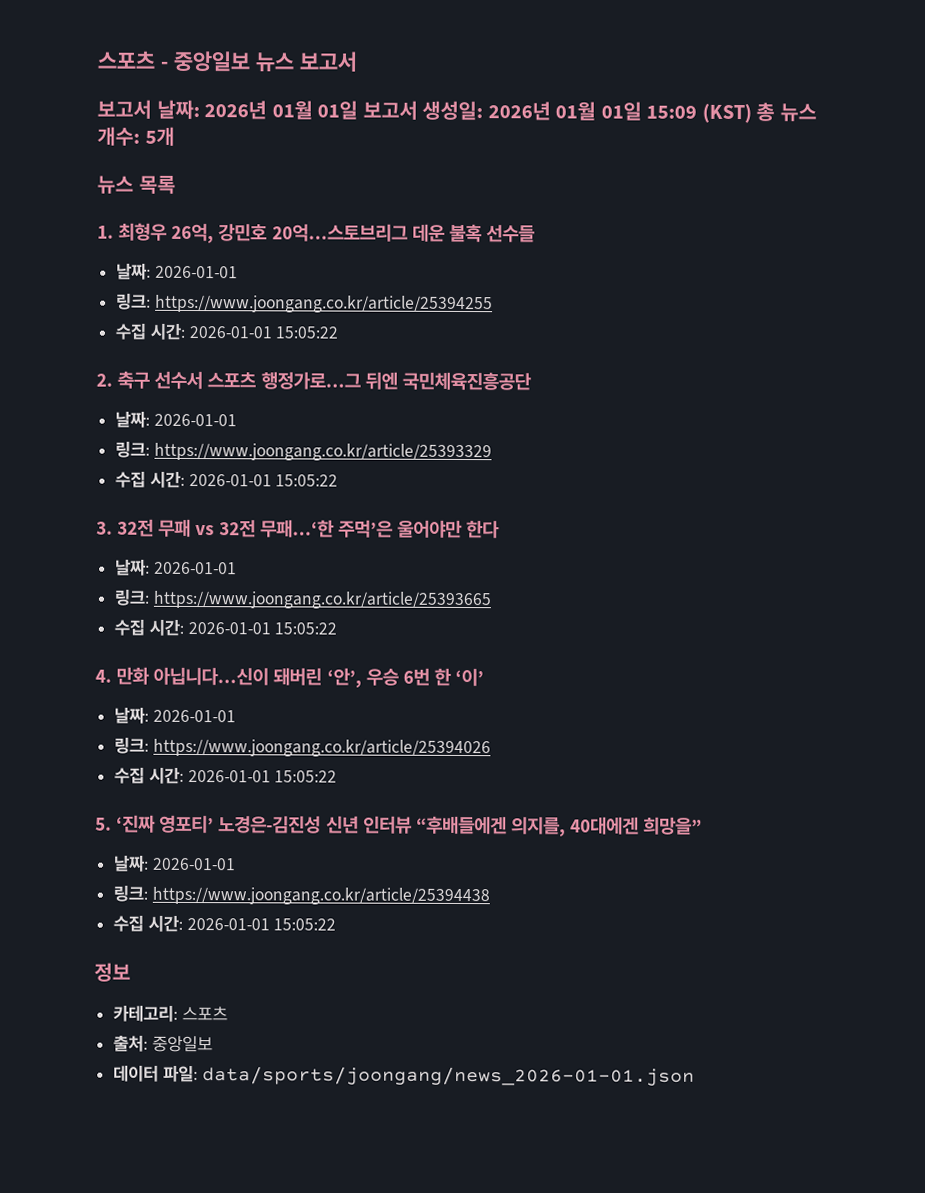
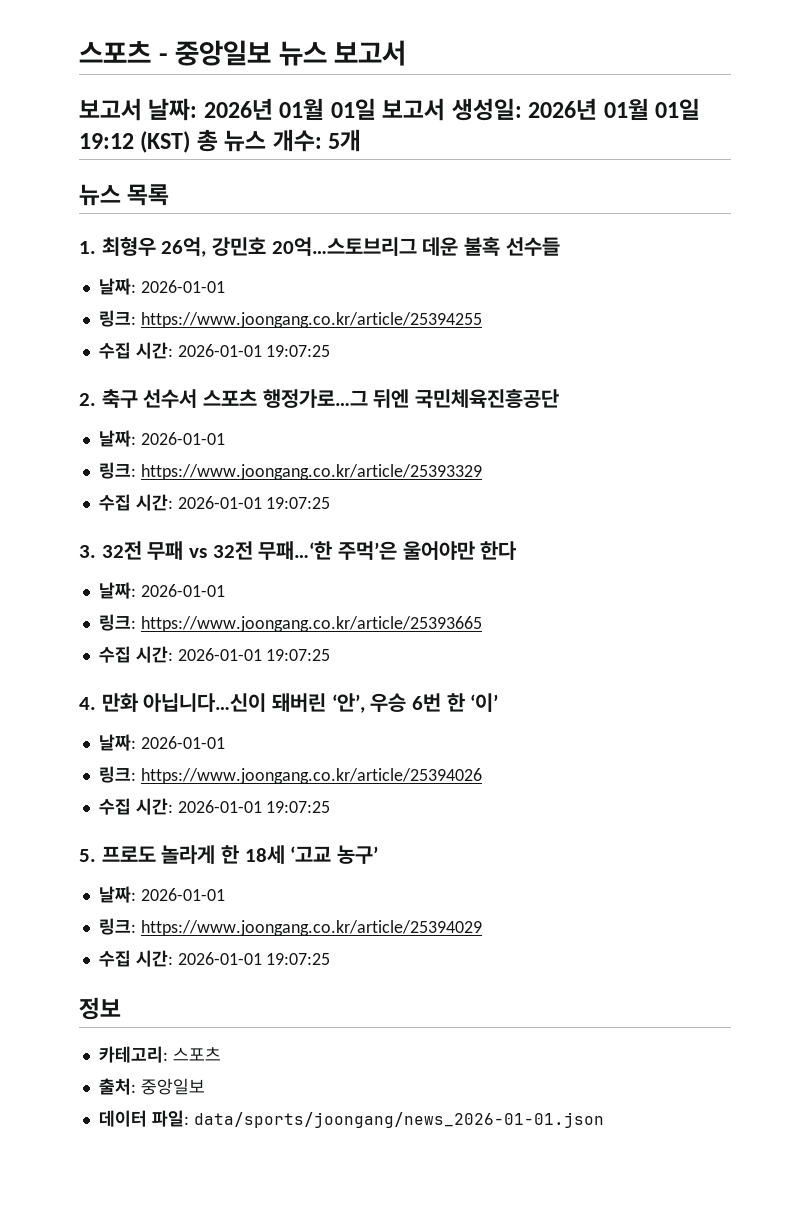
[646,105,698,119] 15:09 -> [79,133,134,149] 19:12
[275,326,339,339] 15:05:22 -> [266,345,331,357] 19:07:25
[275,474,339,487] 15:05:22 -> [266,497,331,509] 19:07:25
[274,622,338,635] 15:05:22 -> [266,649,331,661] 19:07:25
[274,770,338,783] 15:05:22 -> [266,801,331,813] 19:07:25
[116,814,703,837] [113,855,236,872] [113,885,490,906] [113,915,337,932] ‘진짜 영포티’ 노경은-김진성 신년 인터뷰 “후배들에겐 의지를, 40대에겐 희망을” // 날짜: 2026-01-01 // 링크: https://www.joongang.co.kr/article/25394438 // 수집 시간: 2026-01-01 15:05:22 -> [101,845,379,864] [98,886,225,903] [98,918,482,936] [98,950,331,967] 프로도 놀라게 한 18세 ‘고교 농구’ // 날짜: 2026-01-01 // 링크: https://www.joongang.co.kr/article/25394029 // 수집 시간: 2026-01-01 19:07:25

